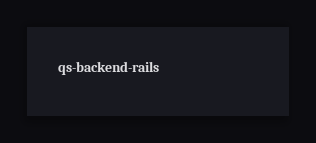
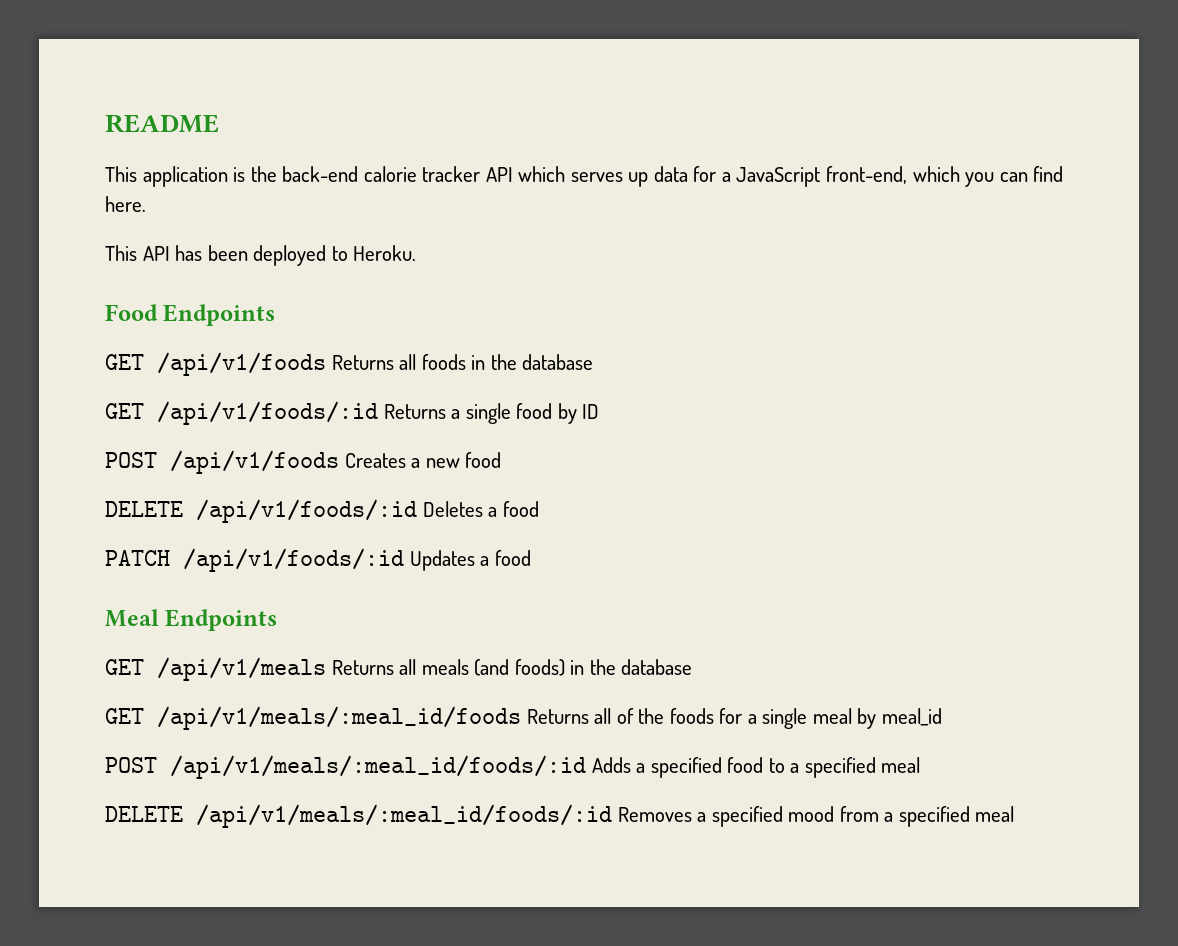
[58,61,159,75] qs-backend-rails -> [105,114,219,133] [105,166,1064,187] [105,196,146,212] [105,245,417,266] [105,304,276,326] [105,352,594,376] [105,401,600,425] [105,450,502,474] [105,499,539,523] [105,548,531,572] [105,609,278,631] [105,657,693,681] [105,706,942,730] [105,755,921,779] [105,804,1015,828] README // This application is the back-end calorie tracker API which serves up data for a JavaScript front-end, which you can find here. // This API has been deployed to Heroku. // Food Endpoints // GET /api/v1/foods Returns all foods in the database // GET /api/v1/foods/:id Returns a single food by ID // POST /api/v1/foods Creates a new food // DELETE /api/v1/foods/:id Deletes a food // PATCH /api/v1/foods/:id Updates a food // Meal Endpoints // GET /api/v1/meals Returns all meals (and foods) in the database // GET /api/v1/meals/:meal_id/foods Returns all of the foods for a single meal by meal_id // POST /api/v1/meals/:meal_id/foods/:id Adds a specified food to a specified meal // DELETE /api/v1/meals/:meal_id/foods/:id Removes a specified mood from a specified meal

